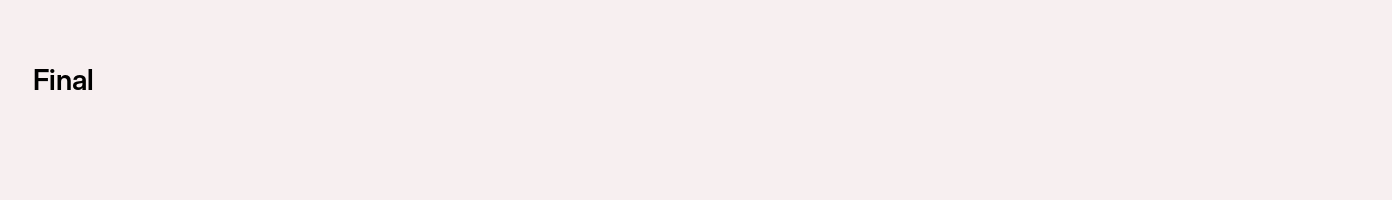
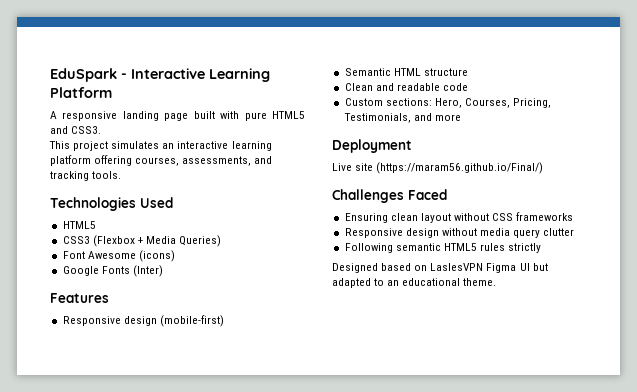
[33,69,94,90] Final -> [50,68,270,82] [50,87,112,98] [50,111,305,121] [50,126,102,134] [49,141,272,151] [50,155,273,166] [50,171,122,181] [50,197,173,211] [62,221,96,229] [62,235,222,247] [62,250,175,262] [62,265,163,277] [50,293,109,303] [62,315,224,327] [344,68,468,76] [344,83,468,91] [344,98,552,108] [343,113,461,123] [332,139,412,153] [332,162,544,174] [332,189,447,203] [344,212,574,223] [344,228,575,238] [344,243,542,253] [332,263,548,273] [332,278,497,288] EduSpark - Interactive Learning Platform // A responsive landing page built with pure HTML5 and CSS3. // This project simulates an interactive learning platform offering courses, assessments, and tracking tools. // Technologies Used // HTML5 // CSS3 (Flexbox + Media Queries) // Font Awesome (icons) // Google Fonts (Inter) // Features // Responsive design (mobile-first) // Semantic HTML structure // Clean and readable code // Custom sections: Hero, Courses, Pricing, Testimonials, and more // Deployment // Live site (https://maram56.github.io/Final/) // Challenges Faced // Ensuring clean layout without CSS frameworks // Responsive design without media query clutter // Following semantic HTML5 rules strictly // Designed based on LaslesVPN Figma UI but adapted to an educational theme.

